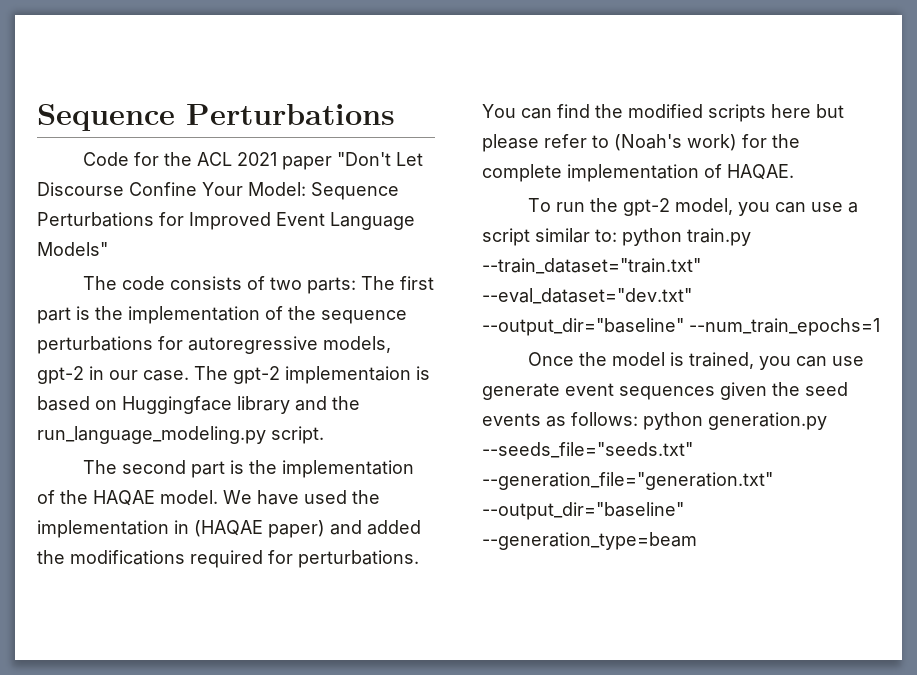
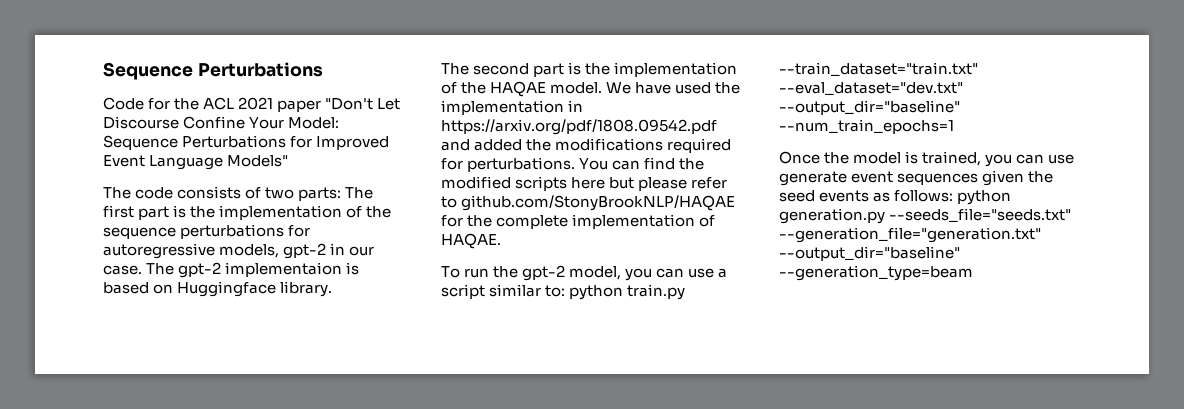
[237,396,360,414] [37,426,324,444] library and the run_language_modeling.py script. -> [280,281,333,297] library.
[194,520,325,538] (HAQAE paper) -> [441,119,717,135] https://arxiv.org/pdf/1808.09542.pdf
[614,134,737,151] (Noah's work) -> [461,195,736,211] github.com/StonyBrookNLP/HAQAE

